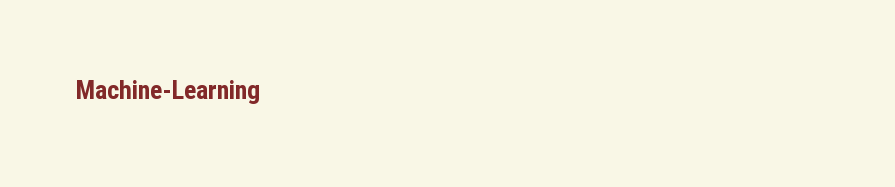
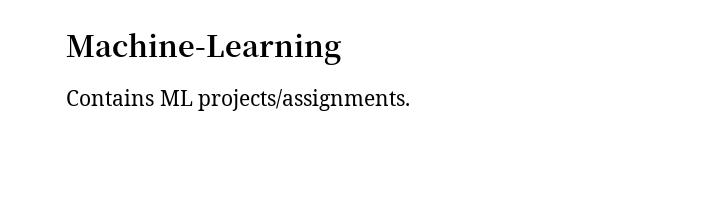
(260, 92) none -> [66,89,411,111] // Contains ML projects/assignments.

